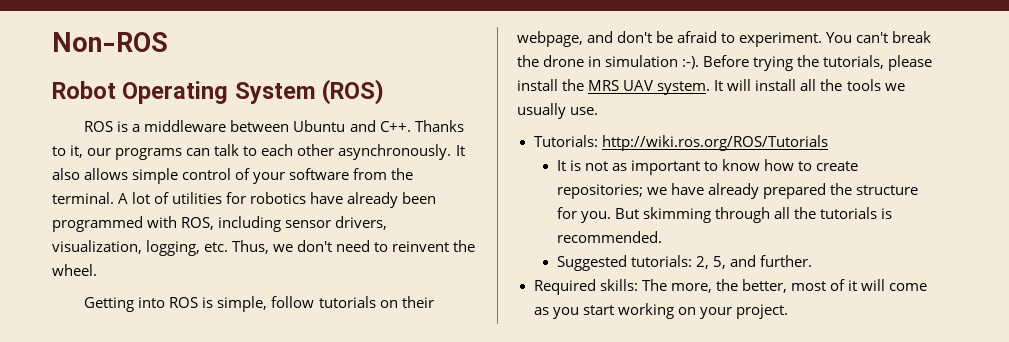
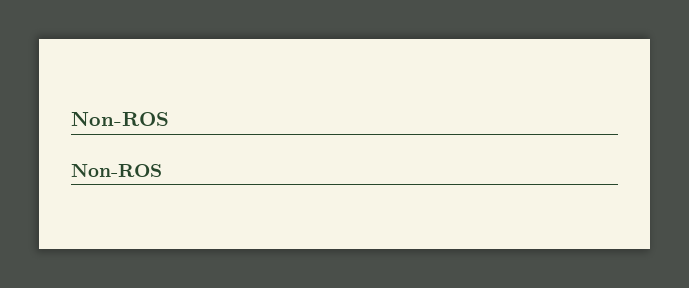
[52,79,385,105] [84,120,464,132] [52,144,465,160] [52,168,414,184] [52,192,437,208] [52,216,388,232] [52,240,476,256] [52,264,97,276] [84,296,434,312] [517,31,932,47] [517,55,933,71] [517,79,905,95] [517,103,599,119] [533,135,828,151] [556,159,858,175] [556,183,918,199] [556,207,892,223] [556,231,662,243] [556,255,812,271] [533,279,927,295] [533,303,788,319] Robot Operating System (ROS) // ROS is a middleware between Ubuntu and C++. Thanks to it, our programs can talk to each other asynchronously. It also allows simple control of your software from the terminal. A lot of utilities for robotics have already been programmed with ROS, including sensor drivers, visualization, logging, etc. Thus, we don't need to reinvent the wheel. // Getting into ROS is simple, follow tutorials on their webpage, and don't be afraid to experiment. You can't break the drone in simulation :-). Before trying the tutorials, please install the MRS UAV system. It will install all the tools we usually use. // Tutorials: http://wiki.ros.org/ROS/Tutorials // It is not as important to know how to create repositories; we have already prepared the structure for you. But skimming through all the tutorials is recommended. // Suggested tutorials: 2, 5, and further. // Required skills: The more, the better, most of it will come as you start working on your project. -> [71,164,162,177] Non-ROS

